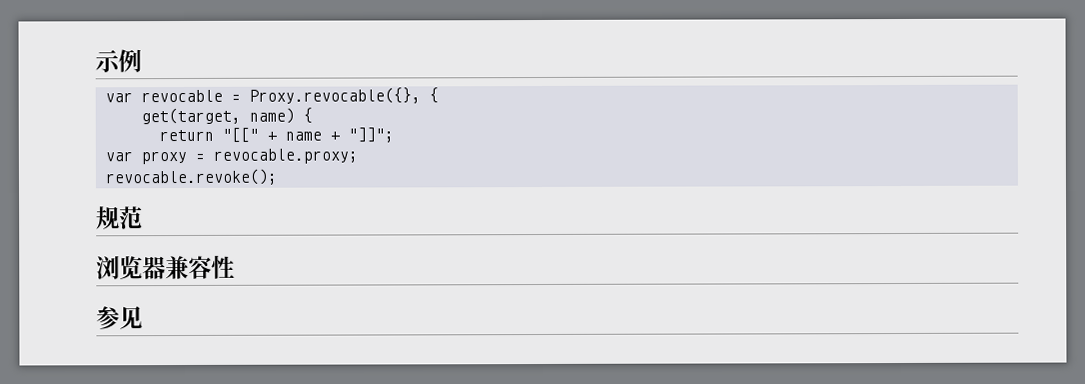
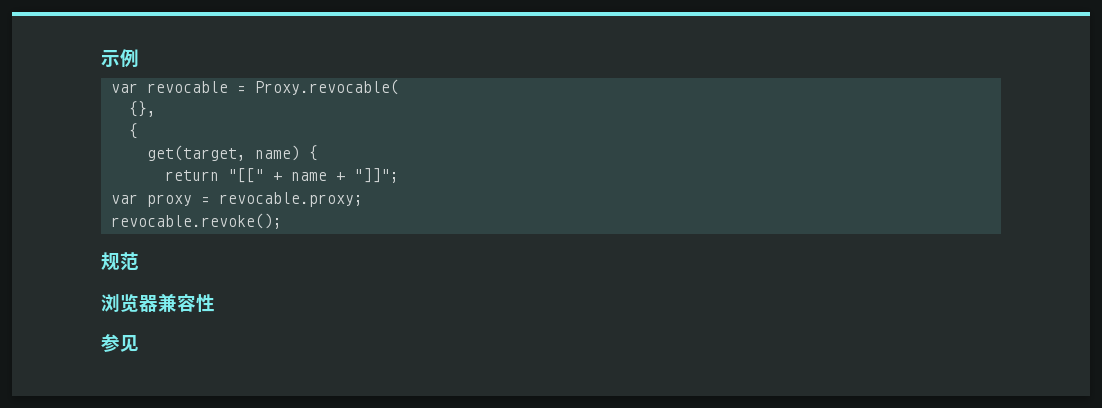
[249,87,422,104] Proxy.revocable({}, -> [255,79,400,95] [129,101,157,117] Proxy.revocable( // {}, //

